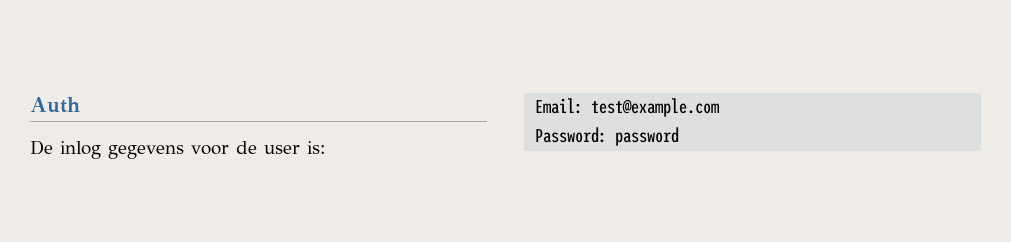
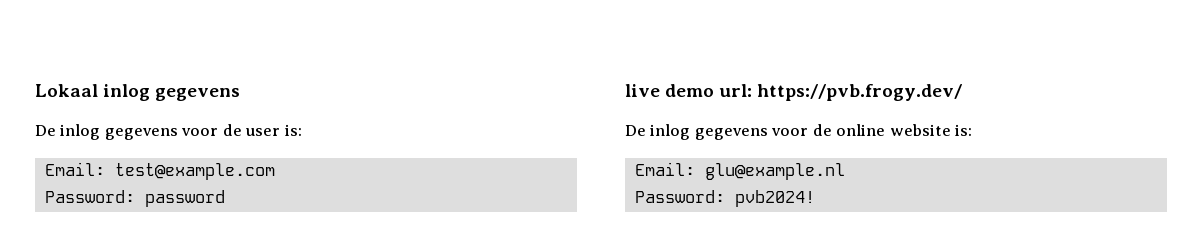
[30,97,80,113] Auth -> [35,84,241,101] Lokaal inlog gegevens
(680, 136) none -> [625,84,963,101] [625,124,973,140] [634,162,845,180] [634,190,815,207] // live demo url: https://pvb.frogy.dev/ // De inlog gegevens voor de online website is: // Email: glu@example.nl // Password: pvb2024!

